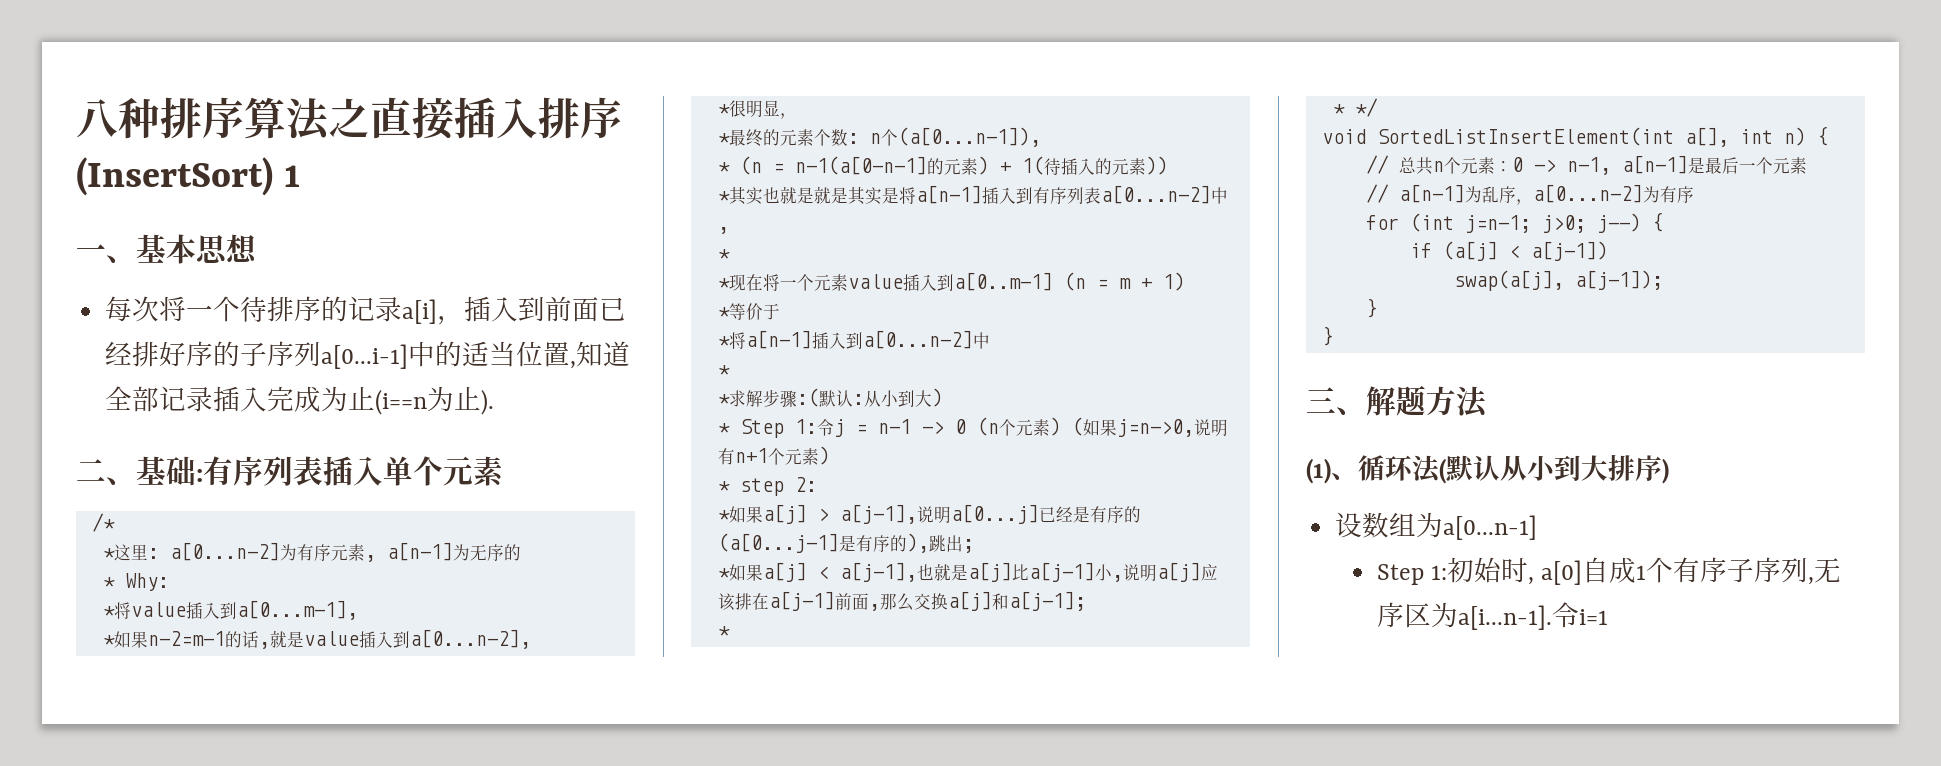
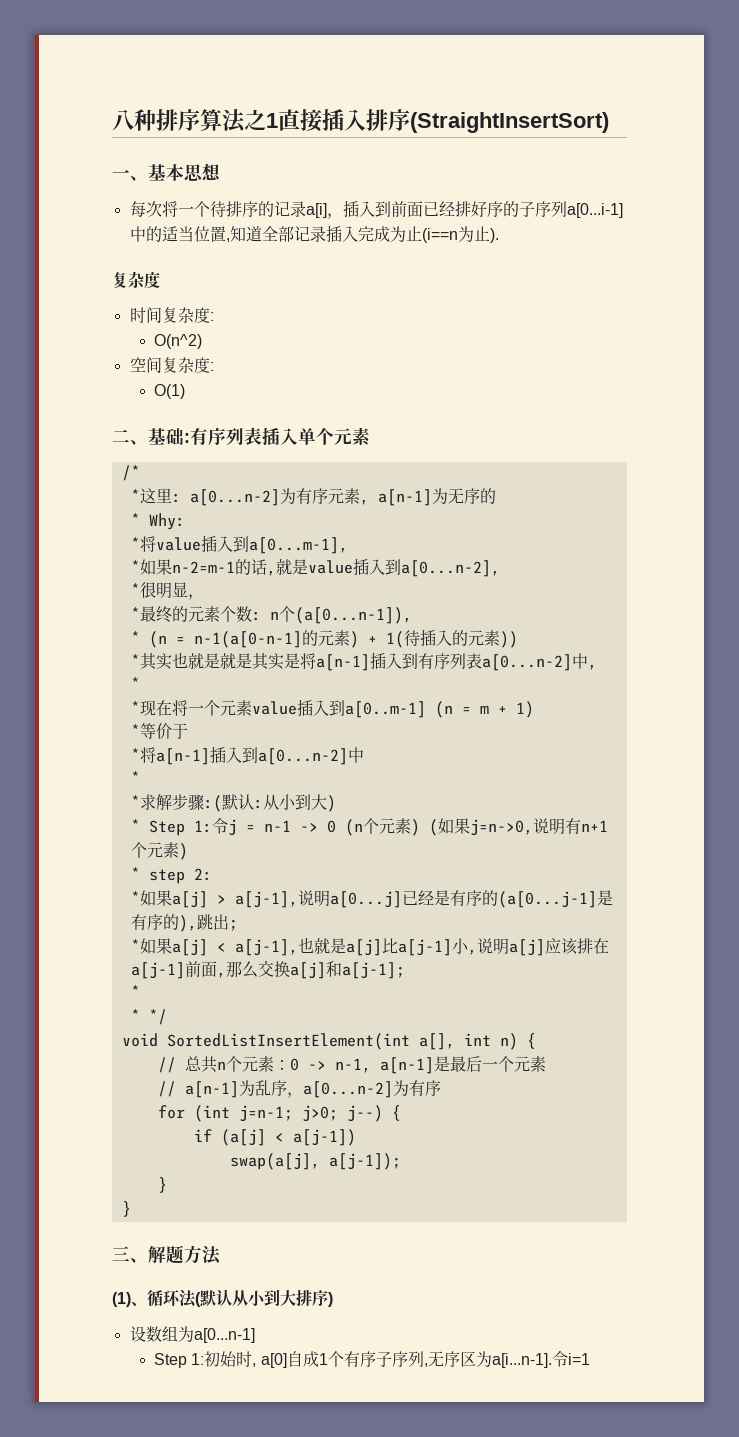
(370, 117) none -> [266,113,278,128] 1
[76,157,301,196] (InsertSort) 1 -> [410,112,609,133] (StraightInsertSort)
(495, 402) none -> [112,271,160,289] [129,307,214,323] [154,334,203,349] [129,357,214,373] [154,384,186,399] // 复杂度 // 时间复杂度: // O(n^2) // 空间复杂度: // O(1)

